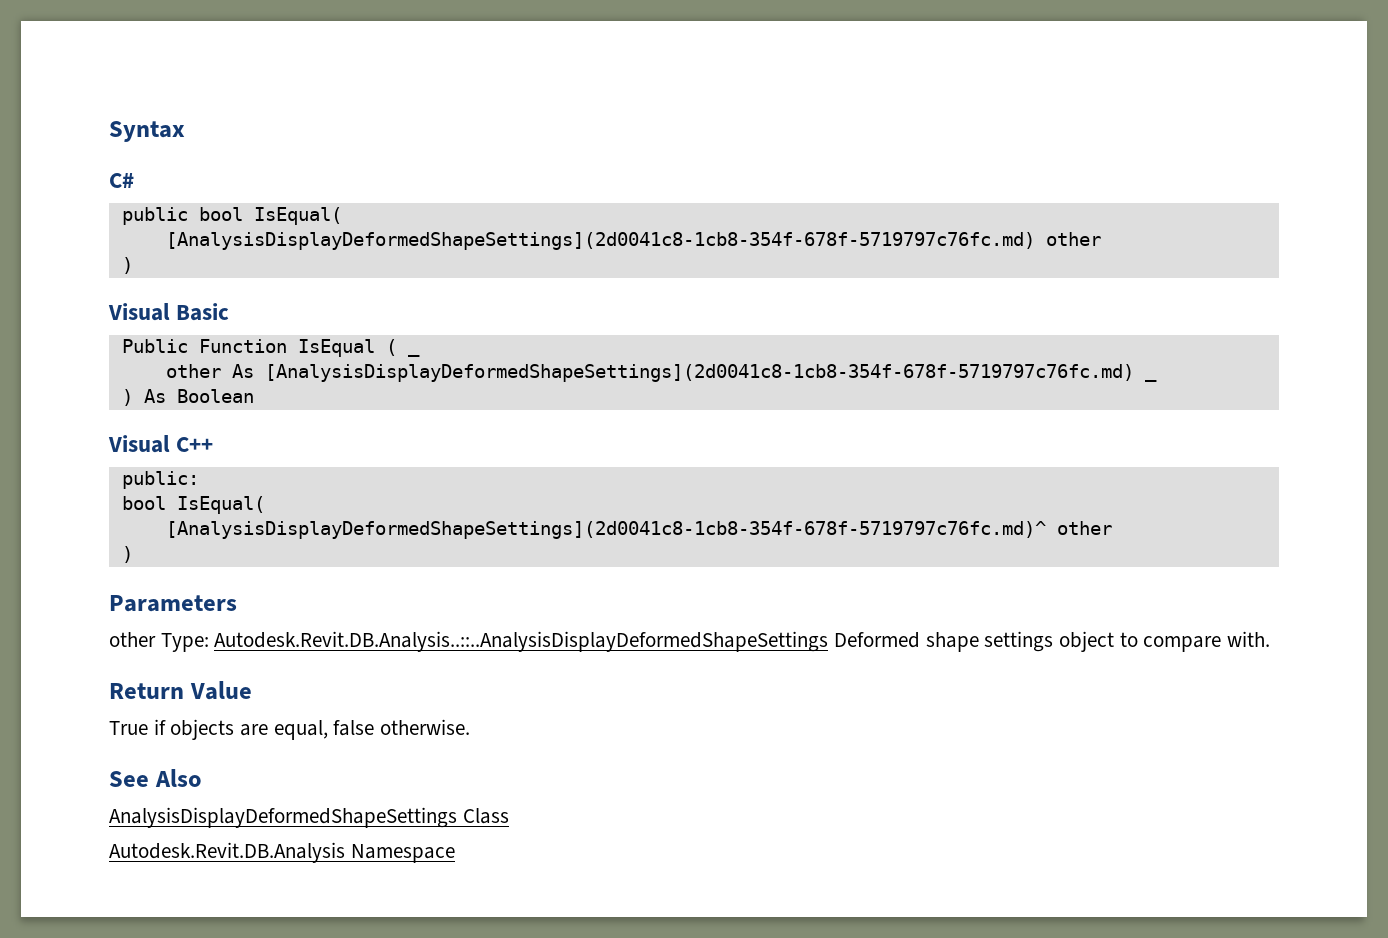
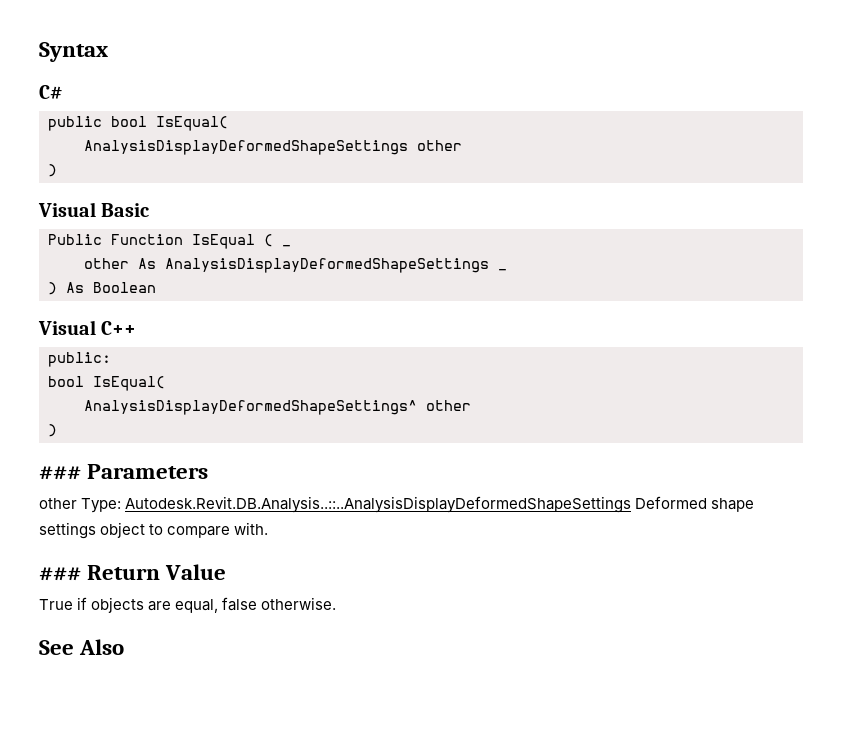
[165,232,1035,250] [AnalysisDisplayDeformedShapeSettings](2d0041c8-1cb8-354f-678f-5719797c76fc.md) -> [84,140,408,155] AnalysisDisplayDeformedShapeSettings
[264,364,1134,382] [AnalysisDisplayDeformedShapeSettings](2d0041c8-1cb8-354f-678f-5719797c76fc.md) -> [165,258,489,273] AnalysisDisplayDeformedShapeSettings
[165,521,1112,539] [121,546,133,563] [AnalysisDisplayDeformedShapeSettings](2d0041c8-1cb8-354f-678f-5719797c76fc.md)^ other // ) // -> [84,400,471,415] [48,424,57,437] [39,466,81,480] AnalysisDisplayDeformedShapeSettings^ other // ) // ###
(1271, 639) none -> [39,567,81,581] ###
[109,807,509,828] [109,842,455,863] // AnalysisDisplayDeformedShapeSettings Class // Autodesk.Revit.DB.Analysis Namespace -> (125, 647) none

